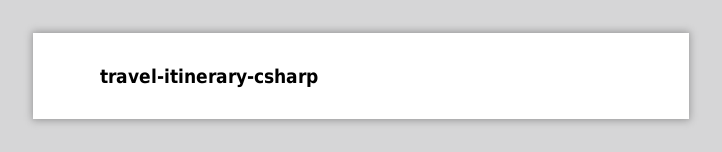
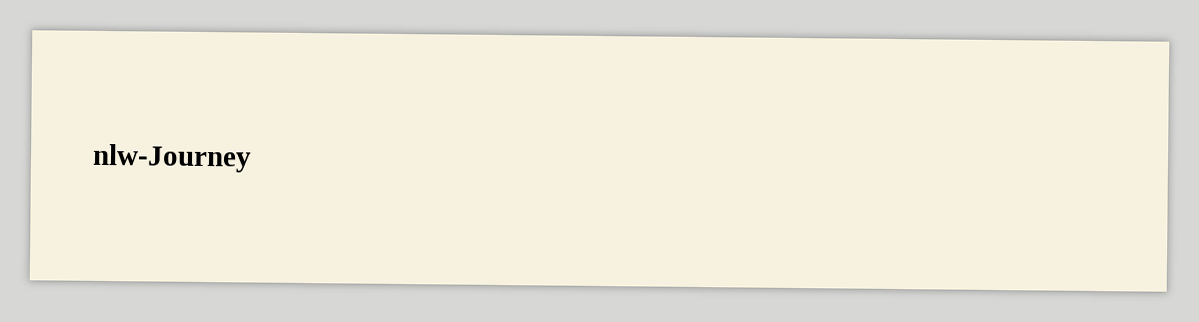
[100,68,318,88] travel-itinerary-csharp -> [92,143,252,173] nlw-Journey

